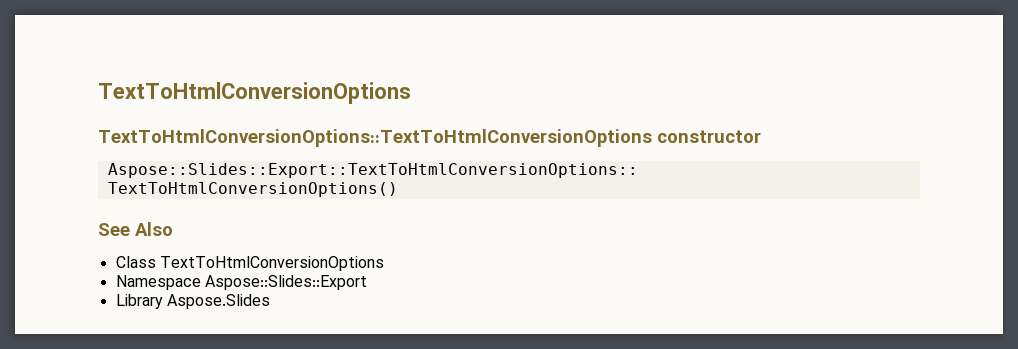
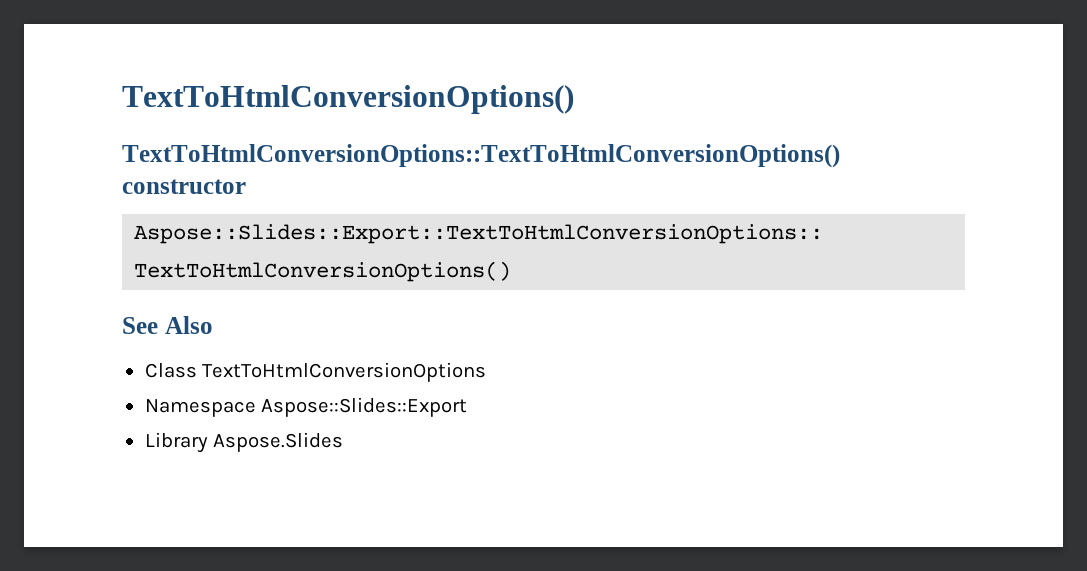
[98,82,411,104] [98,129,652,147] TextToHtmlConversionOptions // TextToHtmlConversionOptions::TextToHtmlConversionOptions -> [122,85,574,114] [122,144,840,168] TextToHtmlConversionOptions() // TextToHtmlConversionOptions::TextToHtmlConversionOptions()

